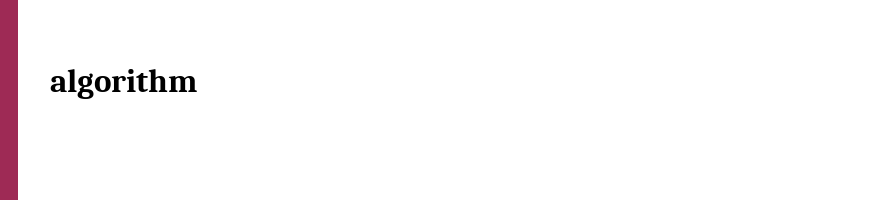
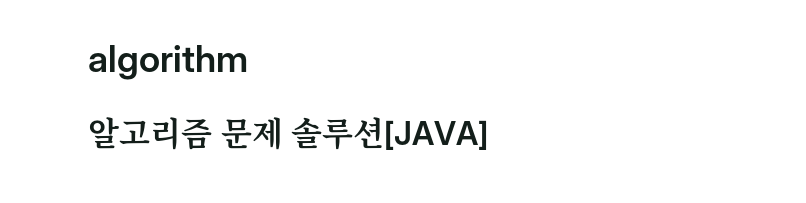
(197, 84) none -> [88,117,489,150] // 알고리즘 문제 솔루션[JAVA]

